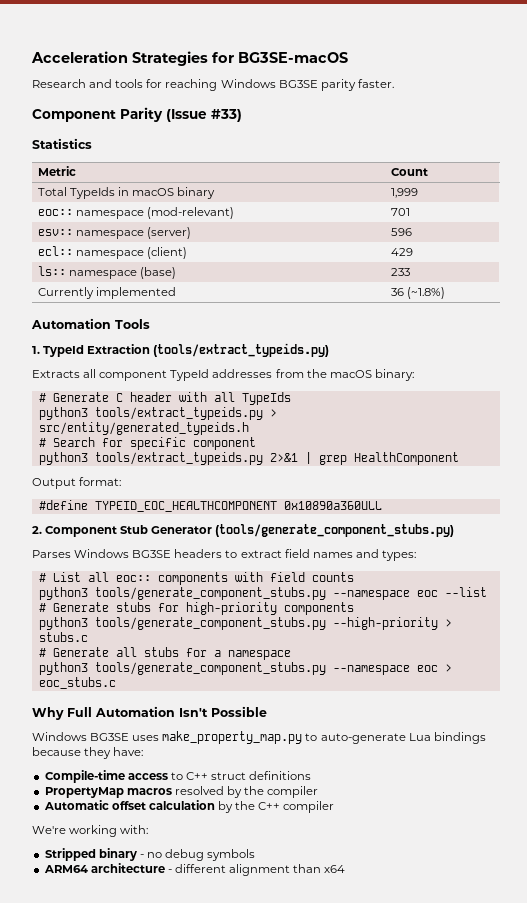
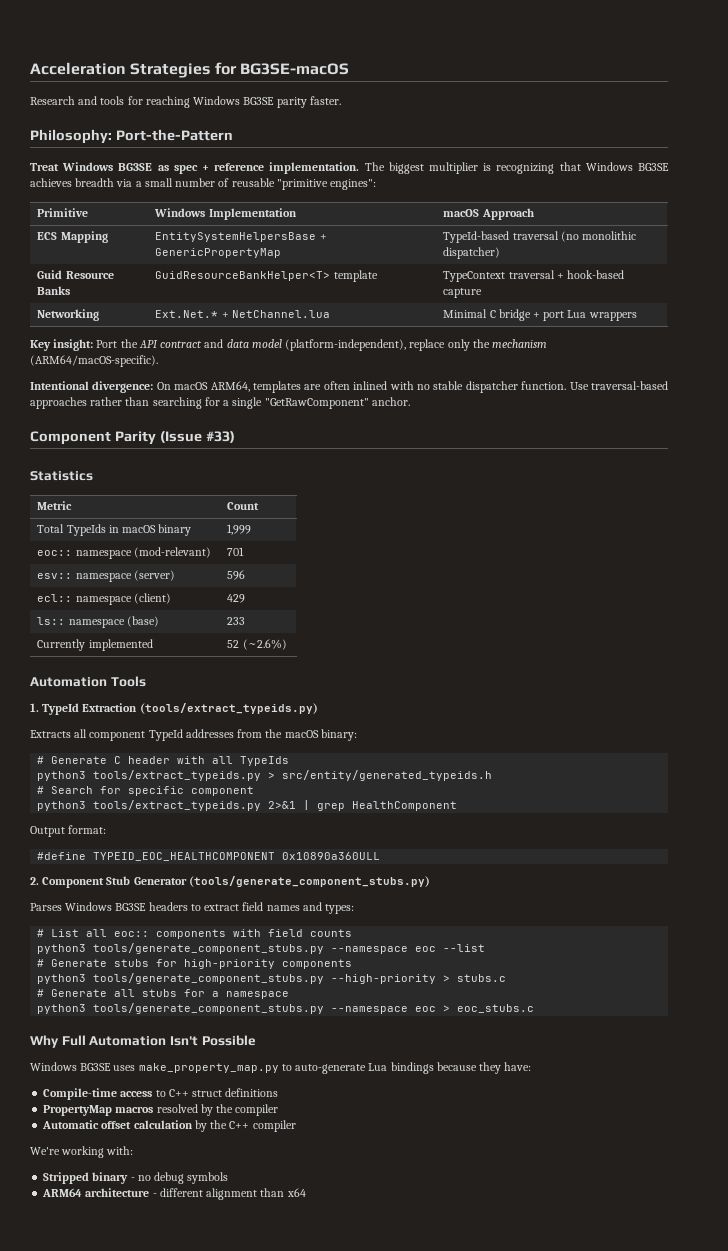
(394, 83) none -> [30,129,233,144] [30,162,669,174] [30,178,377,190] [37,208,89,217] [154,208,297,220] [443,208,534,220] [37,231,108,243] [155,232,327,242] [155,248,282,258] [443,231,637,243] [443,247,501,259] [37,270,114,279] [37,286,71,295] [155,270,378,282] [443,270,625,282] [443,288,483,298] [37,309,100,321] [155,310,330,318] [443,309,637,321] [30,339,548,351] [30,355,158,367] [30,381,668,393] [30,397,410,409] // Philosophy: Port-the-Pattern // Treat Windows BG3SE as spec + reference implementation. The biggest multiplier is recognizing that Windows BG3SE achieves breadth via a small number of reusable "primitive engines": // Primitive | Windows Implementation | macOS Approach // ECS Mapping | EntitySystemHelpersBase + GenericPropertyMap | TypeId-based traversal (no monolithic dispatcher) // Guid Resource Banks | GuidResourceBankHelper<T> template | TypeContext traversal + hook-based capture // Networking | Ext.Net.* + NetChannel.lua | Minimal C bridge + port Lua wrappers // Key insight: Port the API contract and data model (platform-independent), replace only the mechanism (ARM64/macOS-specific). // Intentional divergence: On macOS ARM64, templates are often inlined with no stable dispatcher function. Use traversal-based approaches rather than searching for a single "GetRawComponent" anchor.
[390,287,445,299] 36 (~1.8%) -> [227,639,287,650] 52 (~2.6%)

